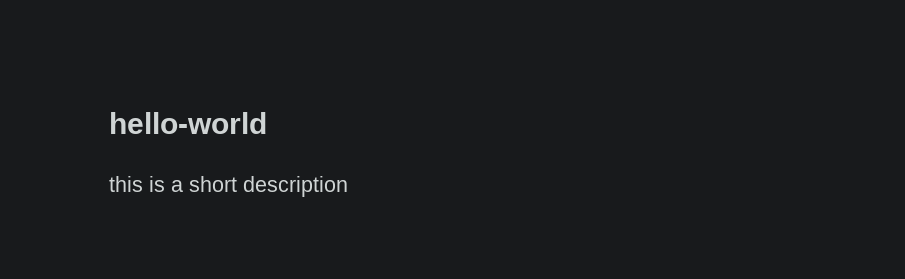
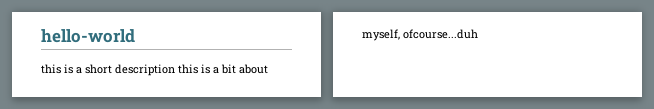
(348, 186) none -> [178,64,268,74] [362,29,478,41] this is a bit about myself, ofcourse...duh

